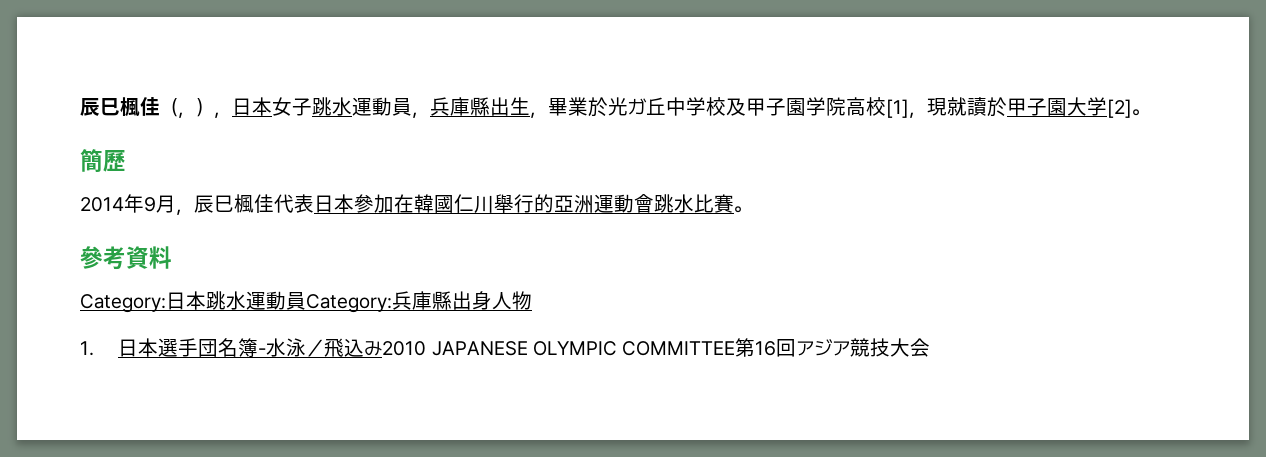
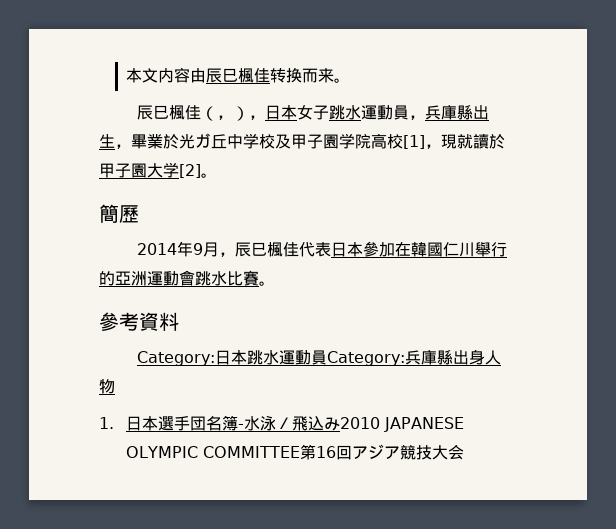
(80, 107) none -> [126,67,351,83] 本文内容由辰巳楓佳转换而来。 //

